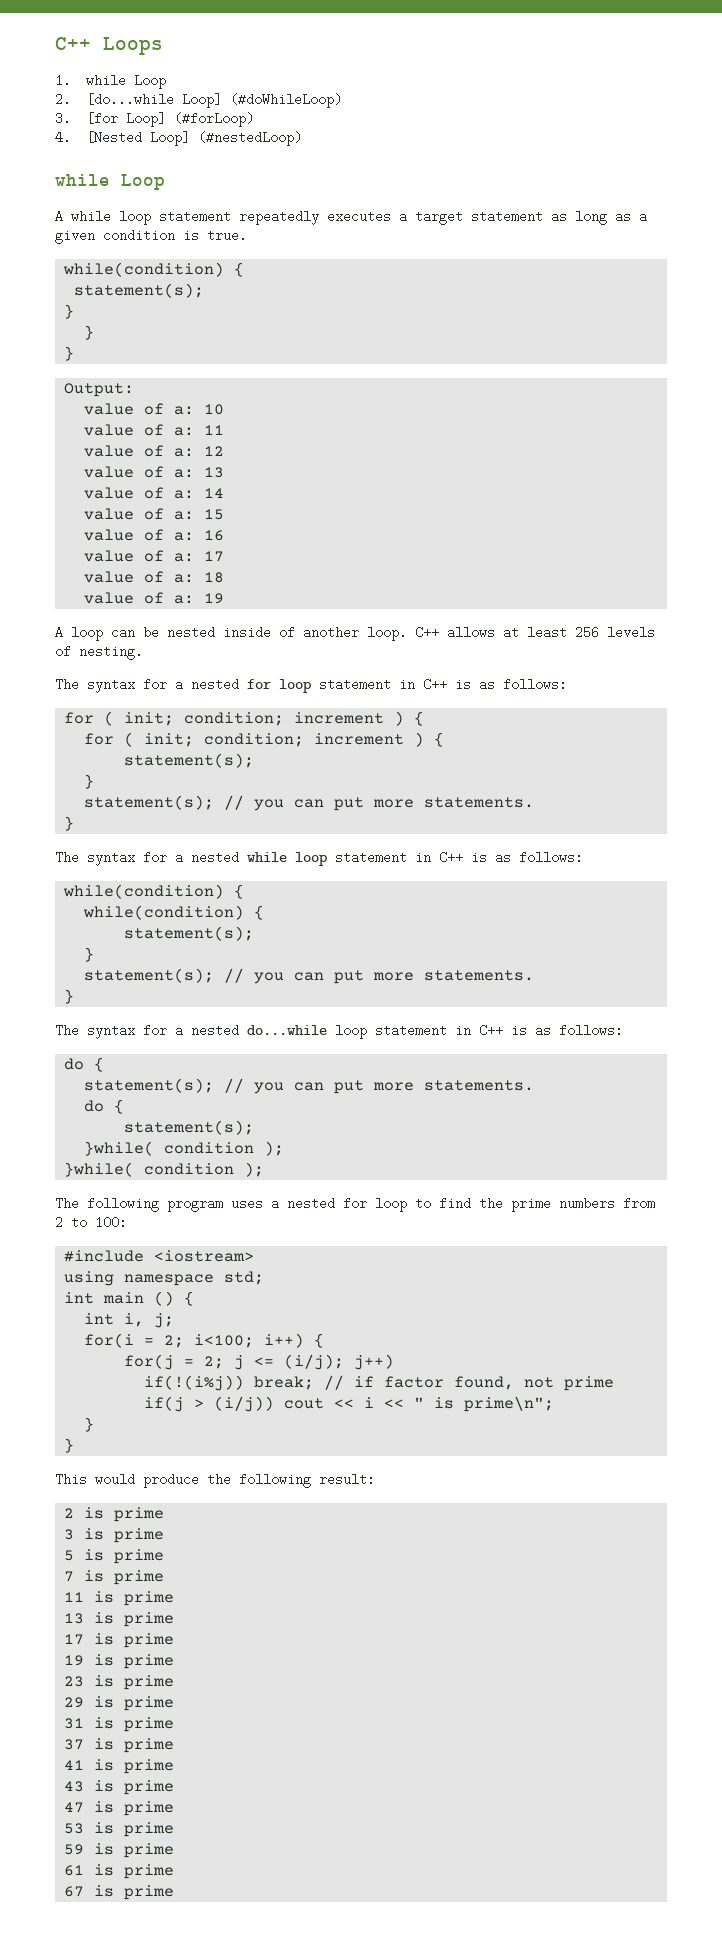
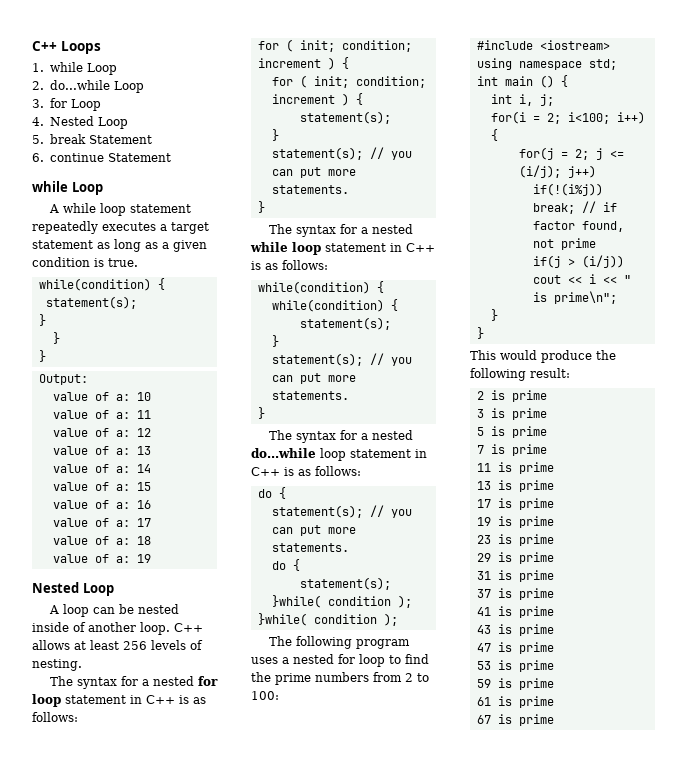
[85,93,342,108] [55,112,254,127] [55,131,302,146] [do...while Loop] (#doWhileLoop) // 3. [for Loop] (#forLoop) // 4. [Nested Loop] (#nestedLoop) -> [49,80,144,93] [32,98,101,111] [32,116,128,129] [32,134,152,144] [32,153,171,162] do...while Loop // 3. for Loop // 4. Nested Loop // 5. break Statement // 6. continue Statement
(225, 598) none -> [32,582,114,596] // Nested Loop

